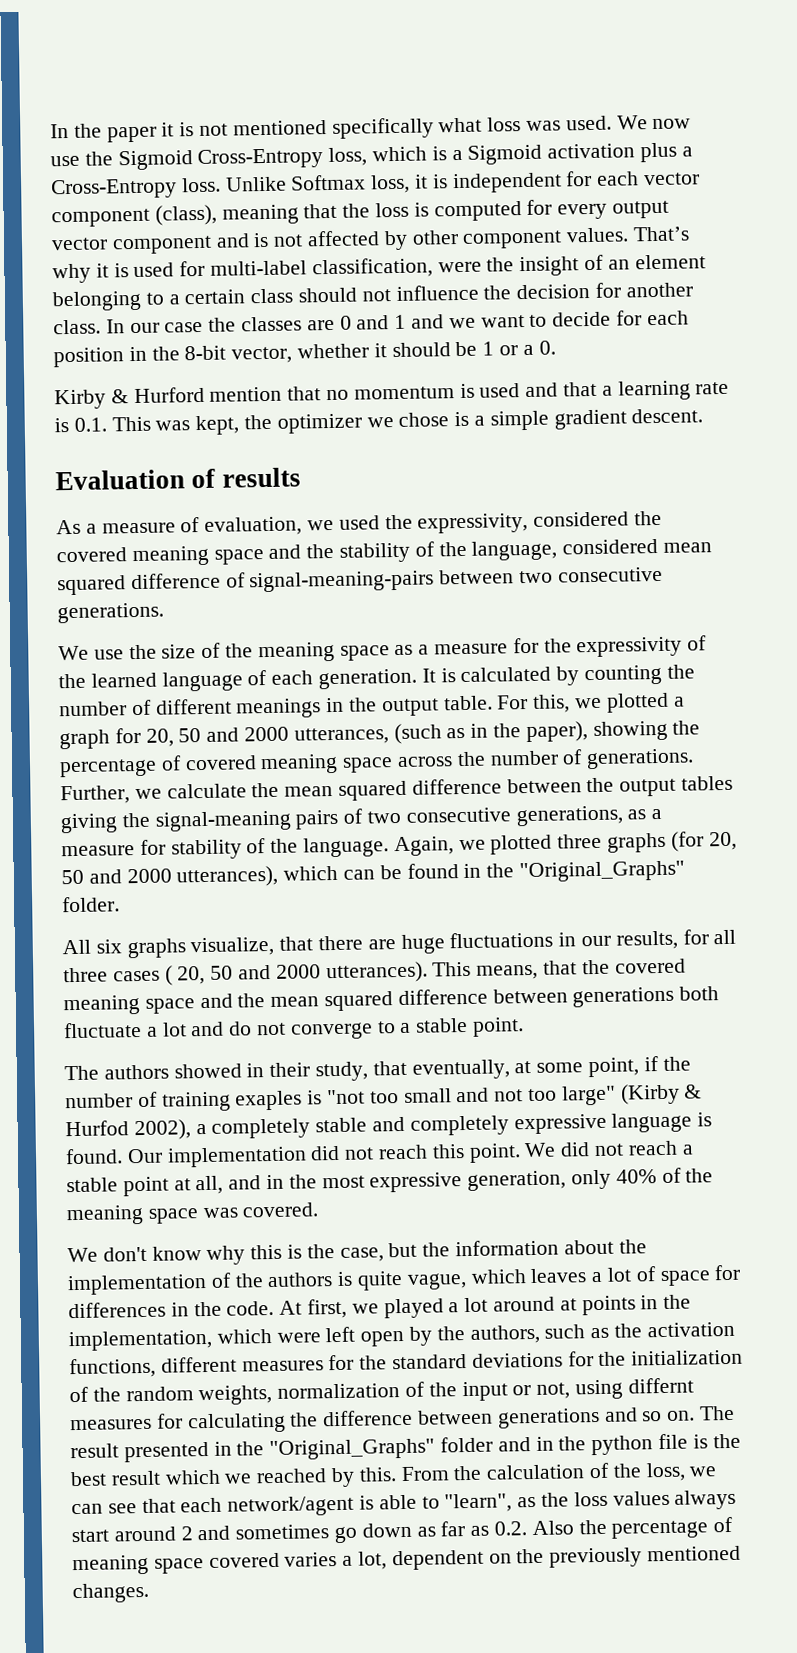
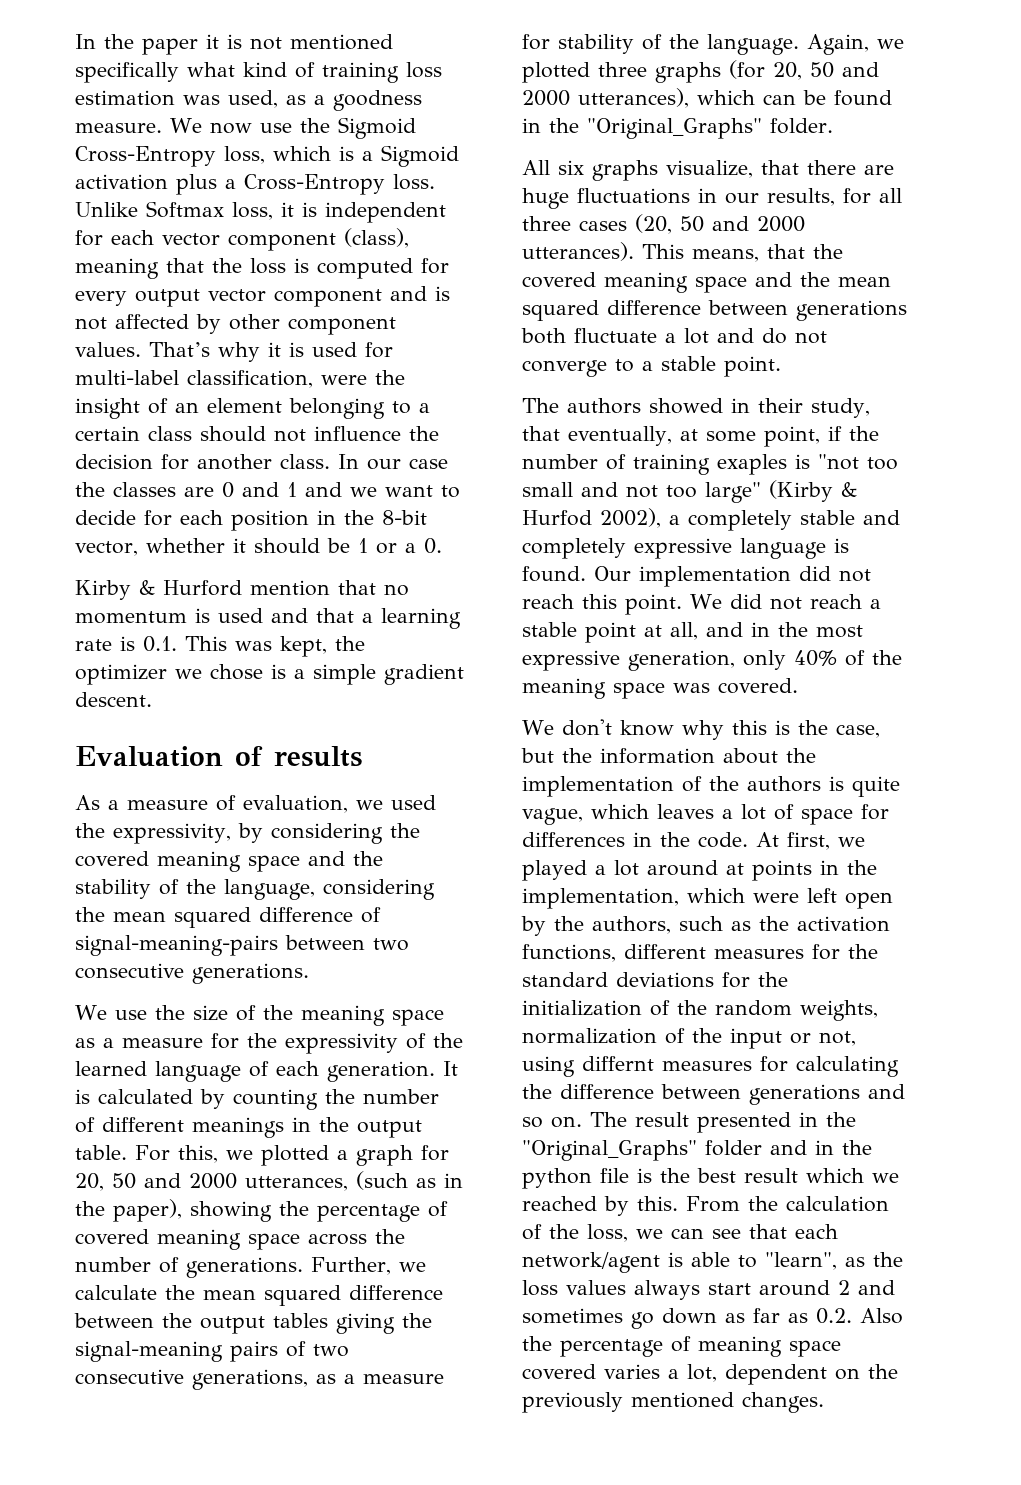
[487,115,612,132] loss was used. -> [243,62,442,83] [75,90,422,111] [75,123,162,133] kind of training loss estimation was used, as a goodness measure.
[533,511,630,527] considered -> [237,823,383,844] by considering
[562,538,659,555] considered -> [323,879,435,900] [75,907,105,922] considering the
[164,965,206,986] ( 20, -> [635,214,672,234] (20,

